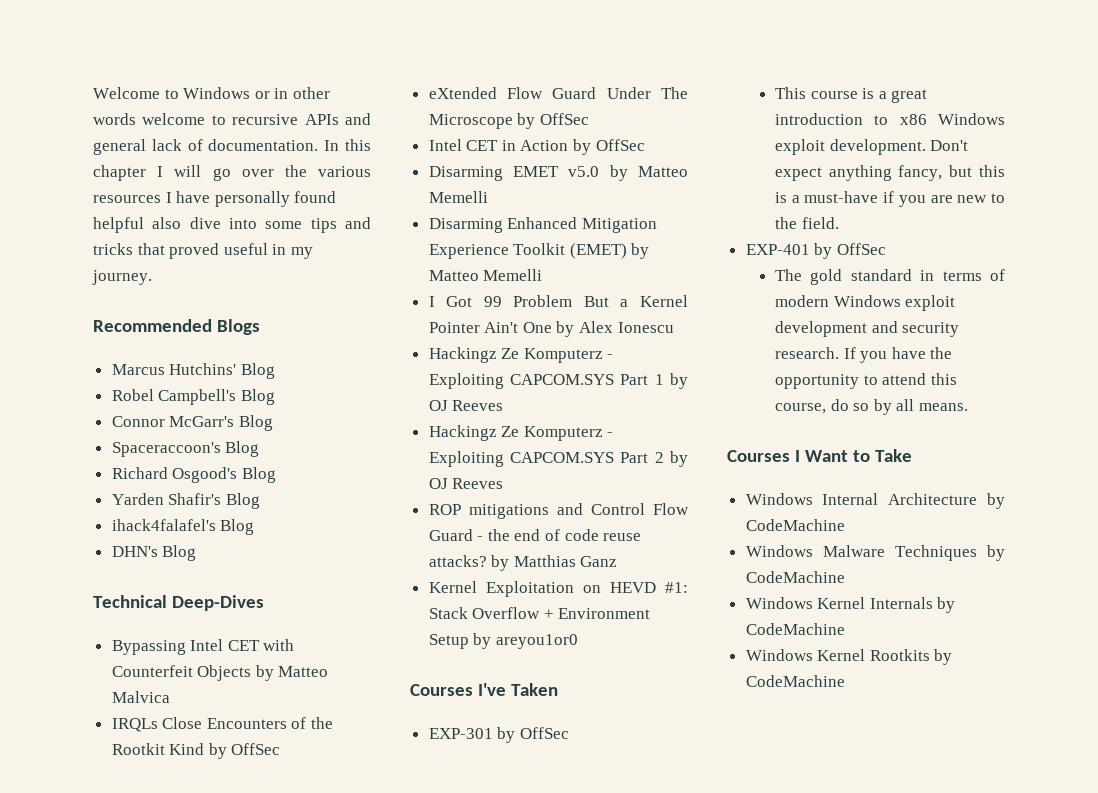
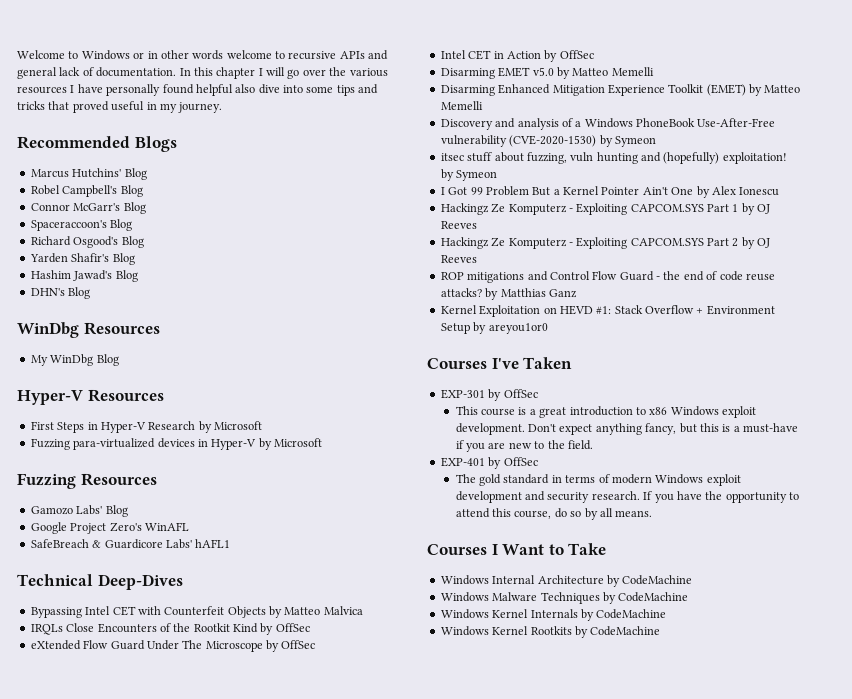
[111,519,216,531] ihack4falafel's -> [30,270,113,281] Hashim Jawad's
(197, 553) none -> [17,322,160,338] [30,354,119,366] [17,389,164,405] [30,421,262,433] [30,438,322,450] [17,473,157,489] [30,505,128,517] [30,522,189,534] [30,539,231,549] // WinDbg Resources // My WinDbg Blog // Hyper-V Resources // First Steps in Hyper-V Research by Microsoft // Fuzzing para-virtualized devices in Hyper-V by Microsoft // Fuzzing Resources // Gamozo Labs' Blog // Google Project Zero's WinAFL // SafeBreach & Guardicore Labs' hAFL1
(543, 275) none -> [440,118,776,130] [440,135,656,147] [440,152,787,164] [440,169,498,181] // Discovery and analysis of a Windows PhoneBook Use-After-Free vulnerability (CVE-2020-1530) by Symeon // itsec stuff about fuzzing, vuln hunting and (hopefully) exploitation! by Symeon

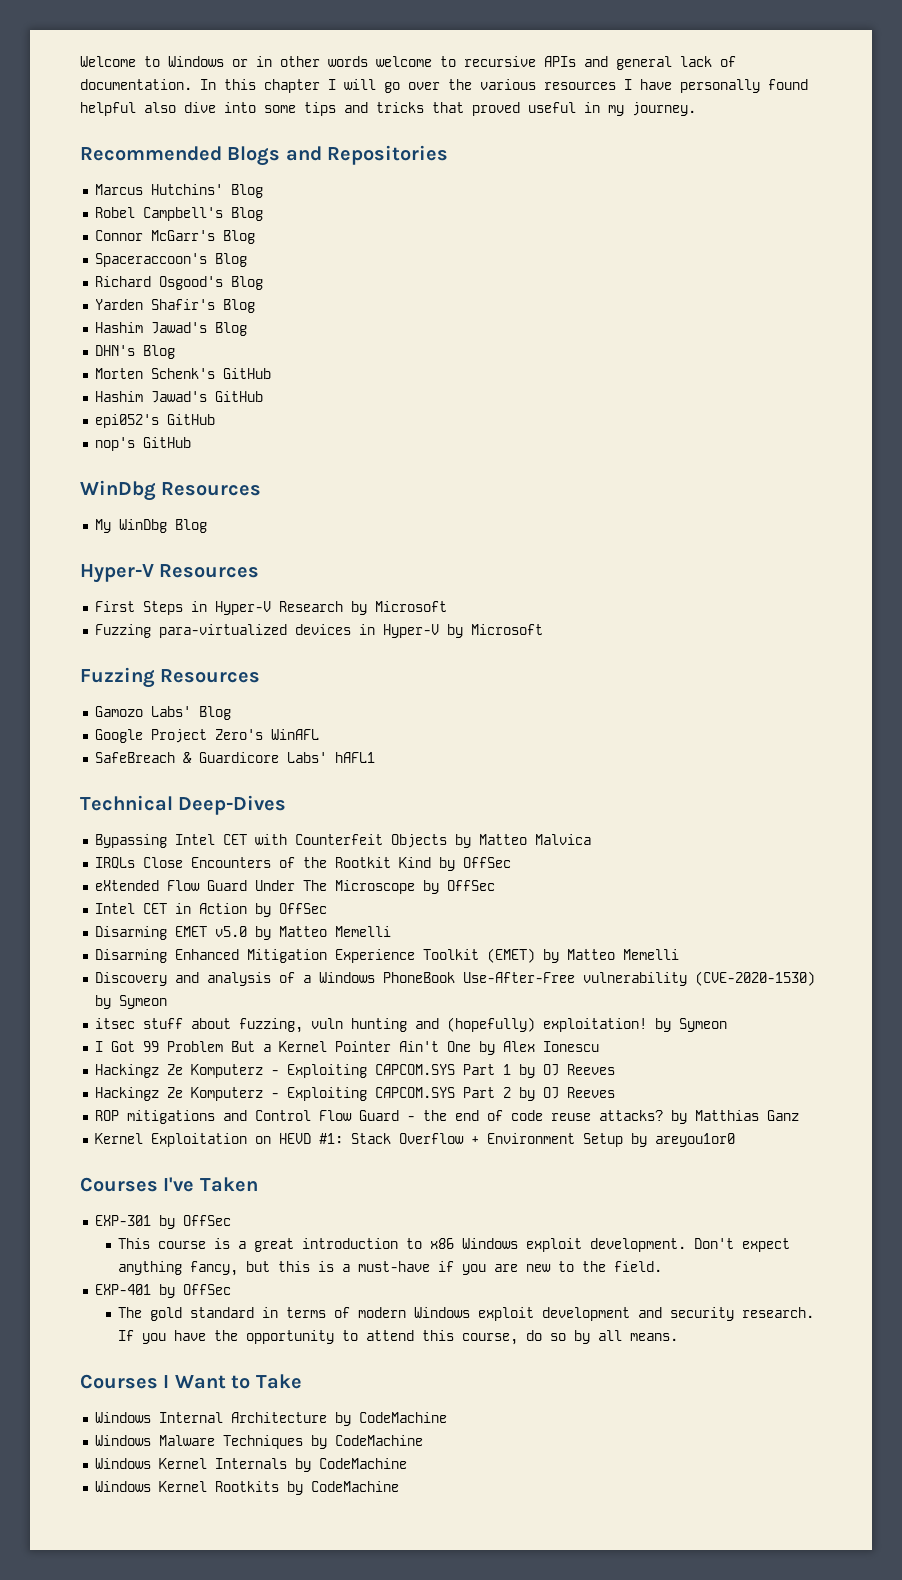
(177, 144) none -> [285,145,449,165] and Repositories
(91, 293) none -> [94,368,271,379] [94,391,263,403] [94,414,215,428] [94,437,191,451] // Morten Schenk's GitHub // Hashim Jawad's GitHub // epi052's GitHub // nop's GitHub

